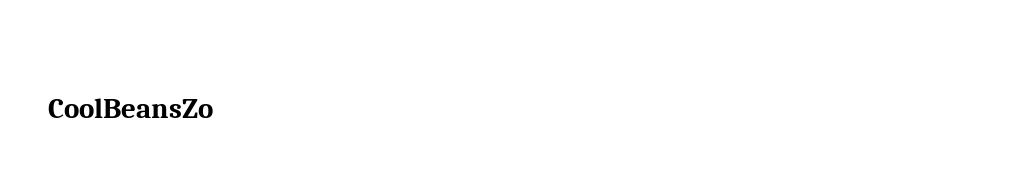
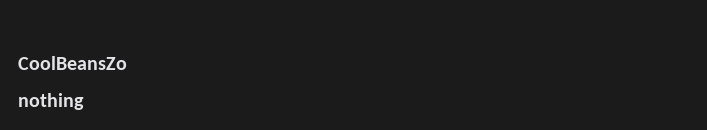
(213, 108) none -> [18,93,84,110] // nothing

